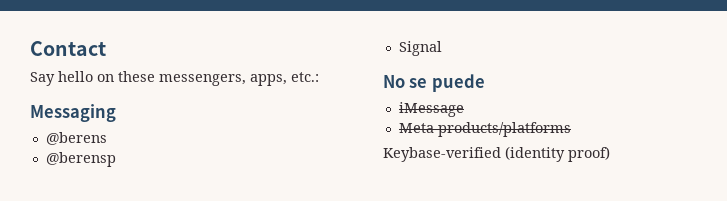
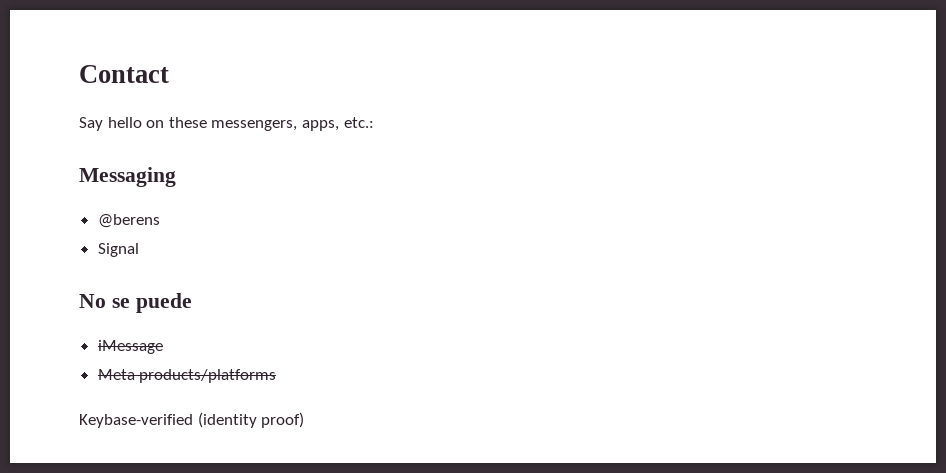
[45,152,116,167] // @berensp -> (160, 221) none

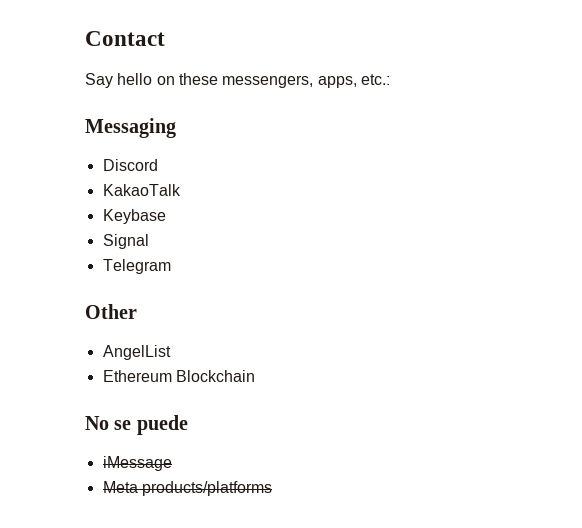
[97,214,160,228] [97,243,139,257] @berens // Signal -> [102,159,158,171] [102,184,181,196] [102,209,166,224] [102,234,149,249] [102,259,171,274] [85,304,137,319] [102,345,171,360] [102,370,255,382] Discord // KakaoTalk // Keybase // Signal // Telegram // Other // AngelList // Ethereum Blockchain
[79,412,305,428] // Keybase-verified (identity proof) -> (272, 488) none

